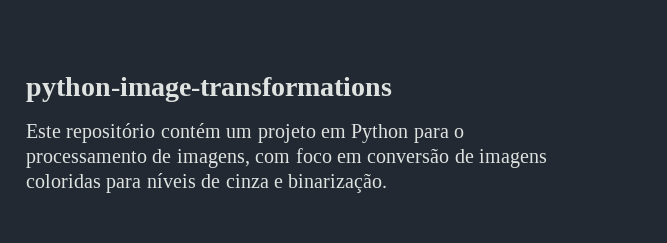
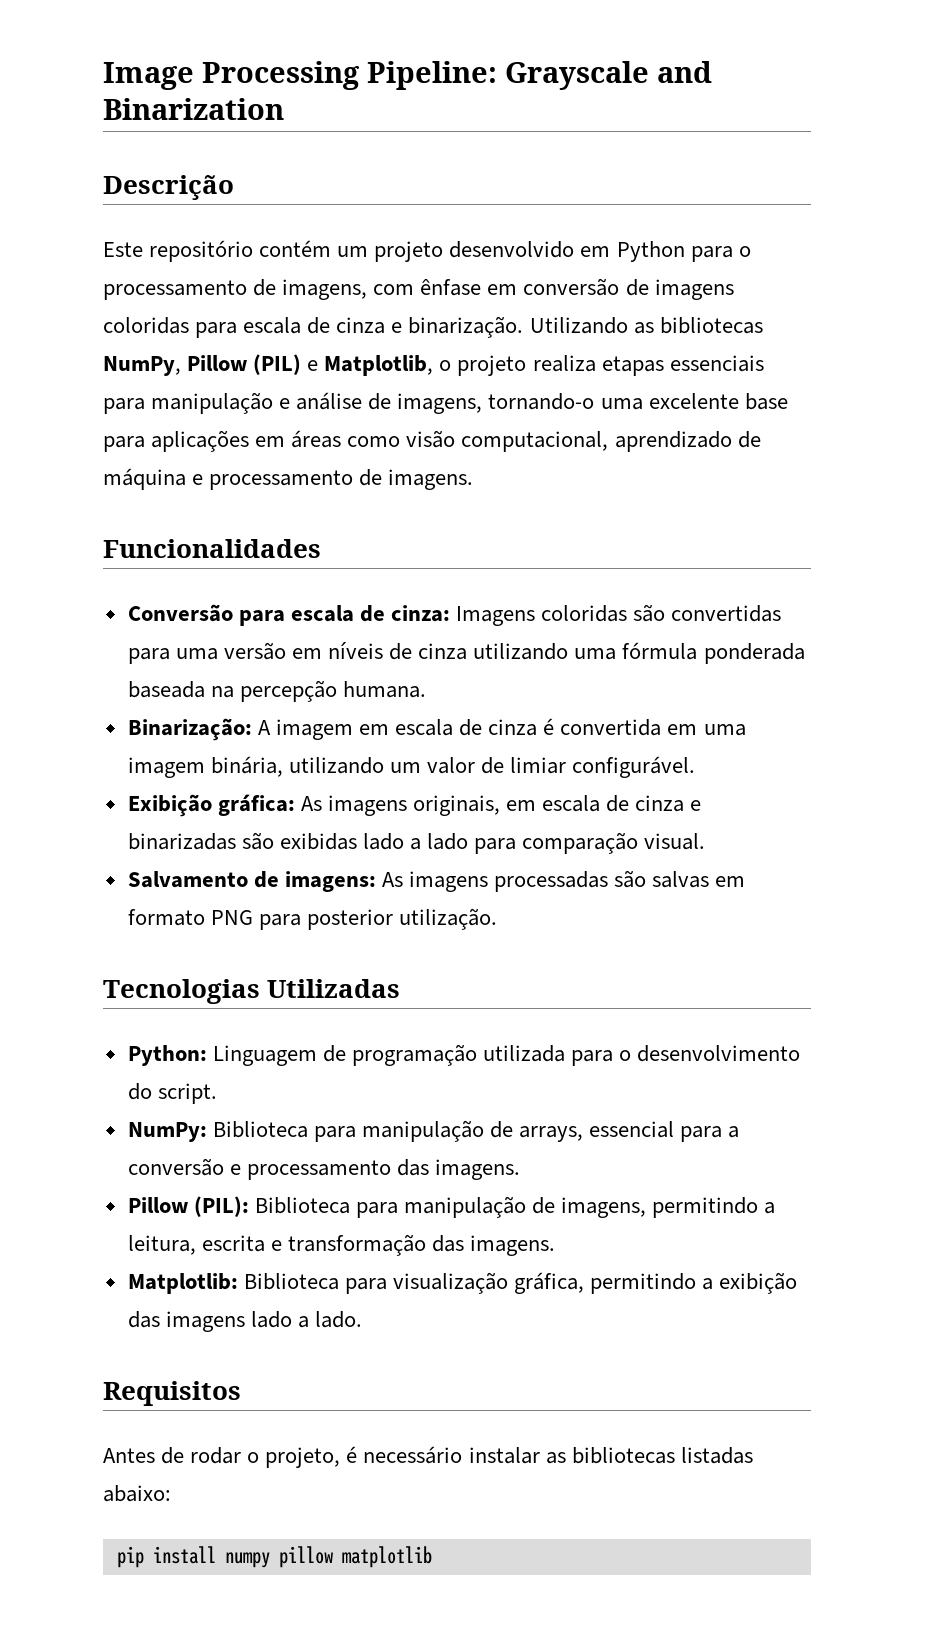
[26,77,392,102] python-image-transformations -> [103,61,712,90] [103,98,284,120] [103,175,234,200] Image Processing Pipeline: Grayscale and Binarization // Descrição
(316, 133) none -> [449,241,575,258] desenvolvido
[295,148,332,163] foco -> [420,279,482,296] ênfase
[146,173,196,188] níveis -> [243,317,302,334] escala
(388, 183) none -> [529,317,763,334] [103,354,764,376] [103,392,788,414] [103,430,761,452] [103,468,474,490] [103,539,321,558] [127,604,782,626] [127,642,805,664] [127,680,426,702] [127,718,746,741] [127,756,696,778] [127,794,702,817] [127,832,706,854] [127,870,746,892] [127,908,498,930] [103,979,401,1004] [127,1044,801,1066] [127,1083,217,1104] [127,1120,740,1142] [127,1158,521,1180] [127,1196,776,1218] [127,1234,556,1256] [127,1272,798,1294] [127,1311,363,1332] [103,1381,241,1406] [103,1446,753,1468] [103,1485,171,1502] [116,1546,432,1568] Utilizando as bibliotecas NumPy, Pillow (PIL) e Matplotlib, o projeto realiza etapas essenciais para manipulação e análise de imagens, tornando-o uma excelente base para aplicações em áreas como visão computacional, aprendizado de máquina e processamento de imagens. // Funcionalidades // Conversão para escala de cinza: Imagens coloridas são convertidas para uma versão em níveis de cinza utilizando uma fórmula ponderada baseada na percepção humana. // Binarização: A imagem em escala de cinza é convertida em uma imagem binária, utilizando um valor de limiar configurável. // Exibição gráfica: As imagens originais, em escala de cinza e binarizadas são exibidas lado a lado para comparação visual. // Salvamento de imagens: As imagens processadas são salvas em formato PNG para posterior utilização. // Tecnologias Utilizadas // Python: Linguagem de programação utilizada para o desenvolvimento do script. // NumPy: Biblioteca para manipulação de arrays, essencial para a conversão e processamento das imagens. // Pillow (PIL): Biblioteca para manipulação de imagens, permitindo a leitura, escrita e transformação das imagens. // Matplotlib: Biblioteca para visualização gráfica, permitindo a exibição das imagens lado a lado. // Requisitos // Antes de rodar o projeto, é necessário instalar as bibliotecas listadas abaixo: // pip install numpy pillow matplotlib

